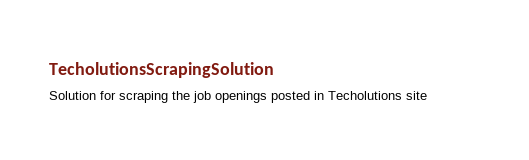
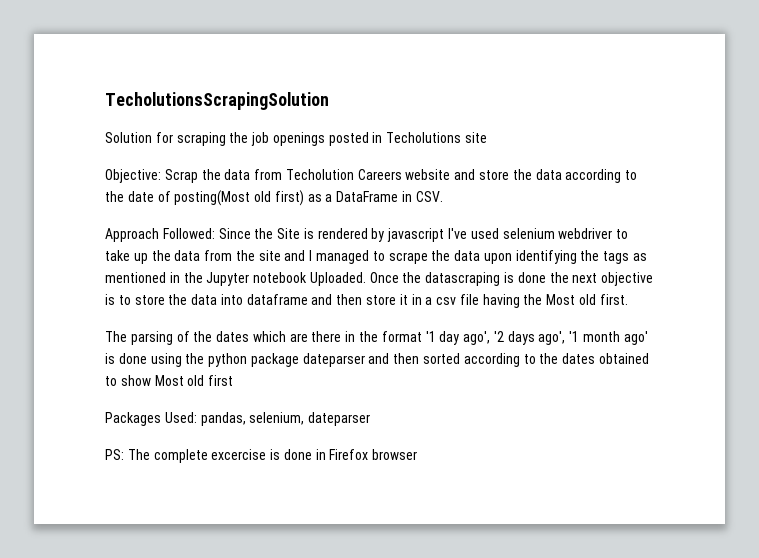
(427, 95) none -> [105,169,638,183] [105,190,443,206] [105,228,629,242] [105,250,648,264] [105,272,654,286] [105,294,628,308] [105,331,648,345] [105,353,649,367] [105,375,234,386] [105,412,371,426] [105,449,418,463] // Objective: Scrap the data from Techolution Careers website and store the data according to the date of posting(Most old first) as a DataFrame in CSV. // Approach Followed: Since the Site is rendered by javascript I've used selenium webdriver to take up the data from the site and I managed to scrape the data upon identifying the tags as mentioned in the Jupyter notebook Uploaded. Once the datascraping is done the next objective is to store the data into dataframe and then store it in a csv file having the Most old first. // The parsing of the dates which are there in the format '1 day ago', '2 days ago', '1 month ago' is done using the python package dateparser and then sorted according to the dates obtained to show Most old first // Packages Used: pandas, selenium, dateparser // PS: The complete excercise is done in Firefox browser

